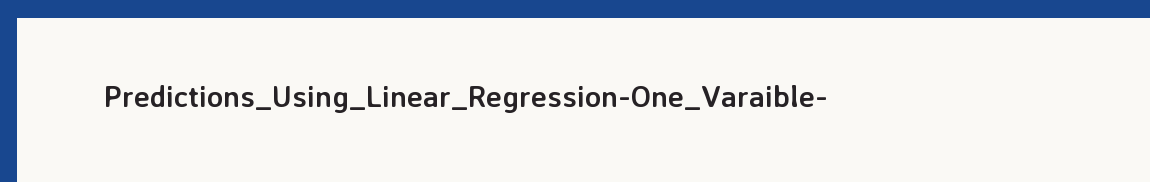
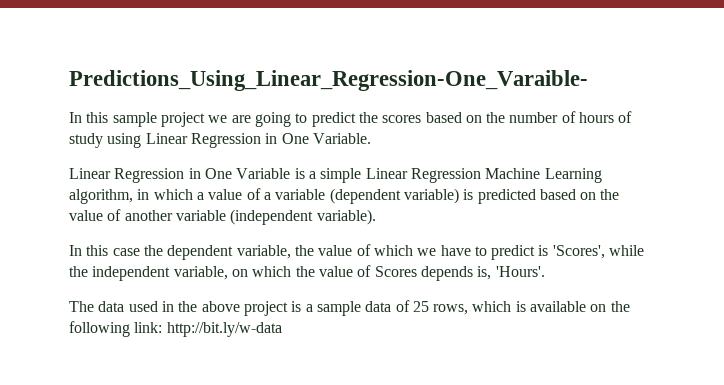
(828, 99) none -> [69,111,633,127] [69,133,371,148] [69,168,602,183] [69,188,620,204] [69,209,376,225] [69,244,645,260] [69,265,545,281] [69,300,630,316] [69,321,282,337] // In this sample project we are going to predict the scores based on the number of hours of study using Linear Regression in One Variable. // Linear Regression in One Variable is a simple Linear Regression Machine Learning algorithm, in which a value of a variable (dependent variable) is predicted based on the value of another variable (independent variable). // In this case the dependent variable, the value of which we have to predict is 'Scores', while the independent variable, on which the value of Scores depends is, 'Hours'. // The data used in the above project is a sample data of 25 rows, which is available on the following link: http://bit.ly/w-data

